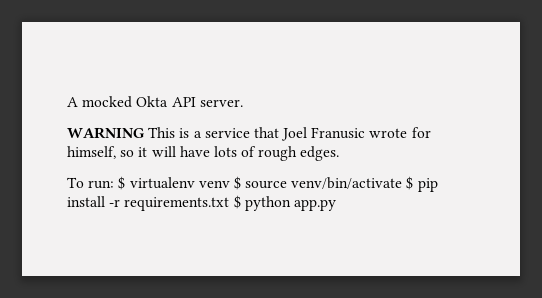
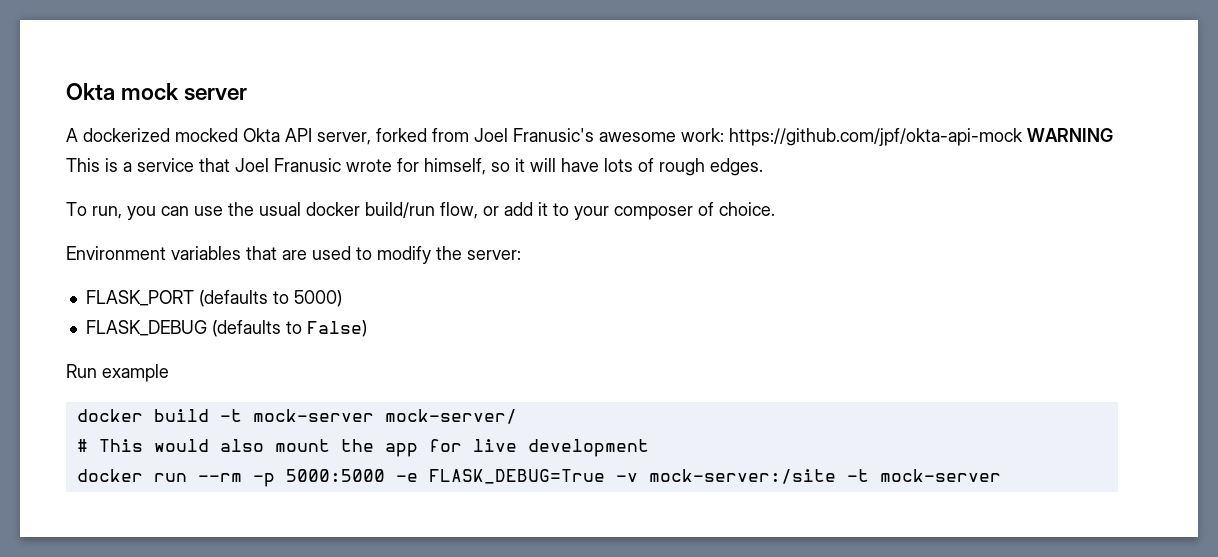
[67,96,243,108] A mocked Okta API server. // -> [66,83,248,101] [66,128,1023,146] Okta mock server // A dockerized mocked Okta API server, forked from Joel Franusic's awesome work: https://github.com/jpf/okta-api-mock
[88,176,438,192] [67,195,336,211] run: $ virtualenv venv $ source venv/bin/activate $ pip install -r requirements.txt $ python app.py -> [92,202,775,220] [66,246,521,264] [85,290,342,307] [85,320,367,337] [66,364,169,382] [76,409,517,424] [76,439,649,457] [76,469,1001,487] run, you can use the usual docker build/run flow, or add it to your composer of choice. // Environment variables that are used to modify the server: // FLASK_PORT (defaults to 5000) // FLASK_DEBUG (defaults to False) // Run example // docker build -t mock-server mock-server/ // # This would also mount the app for live development // docker run --rm -p 5000:5000 -e FLASK_DEBUG=True -v mock-server:/site -t mock-server

